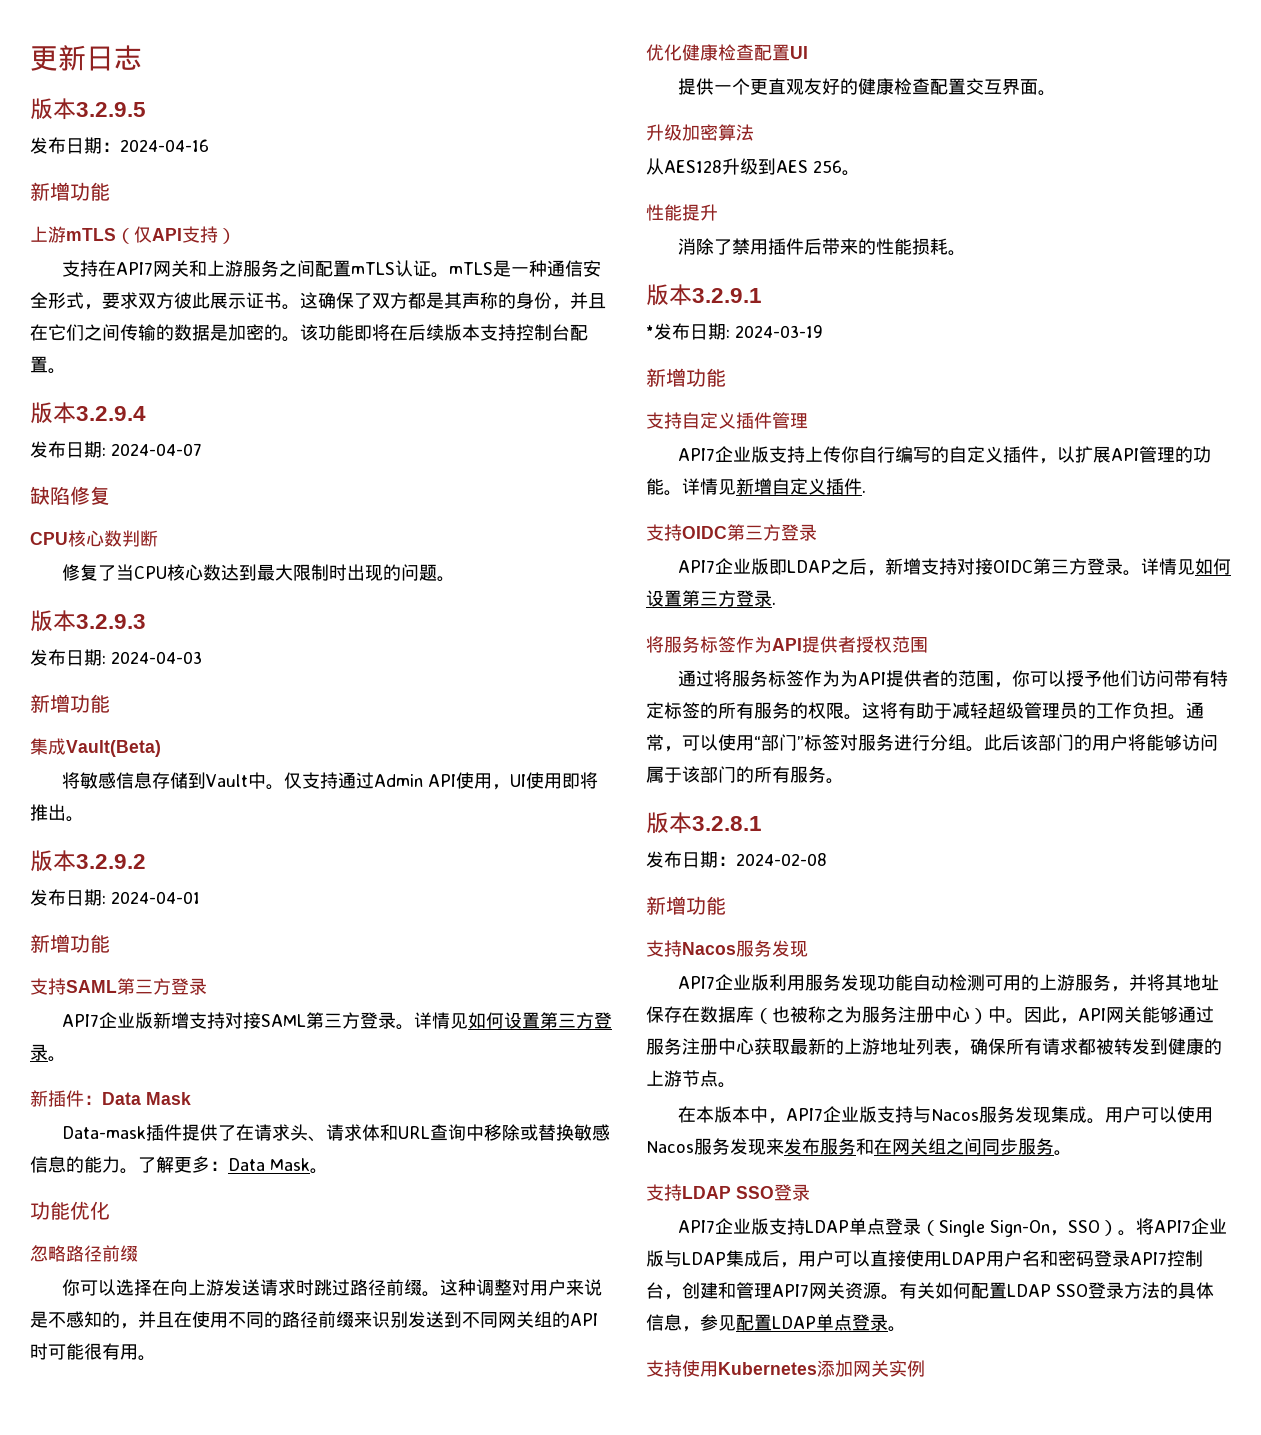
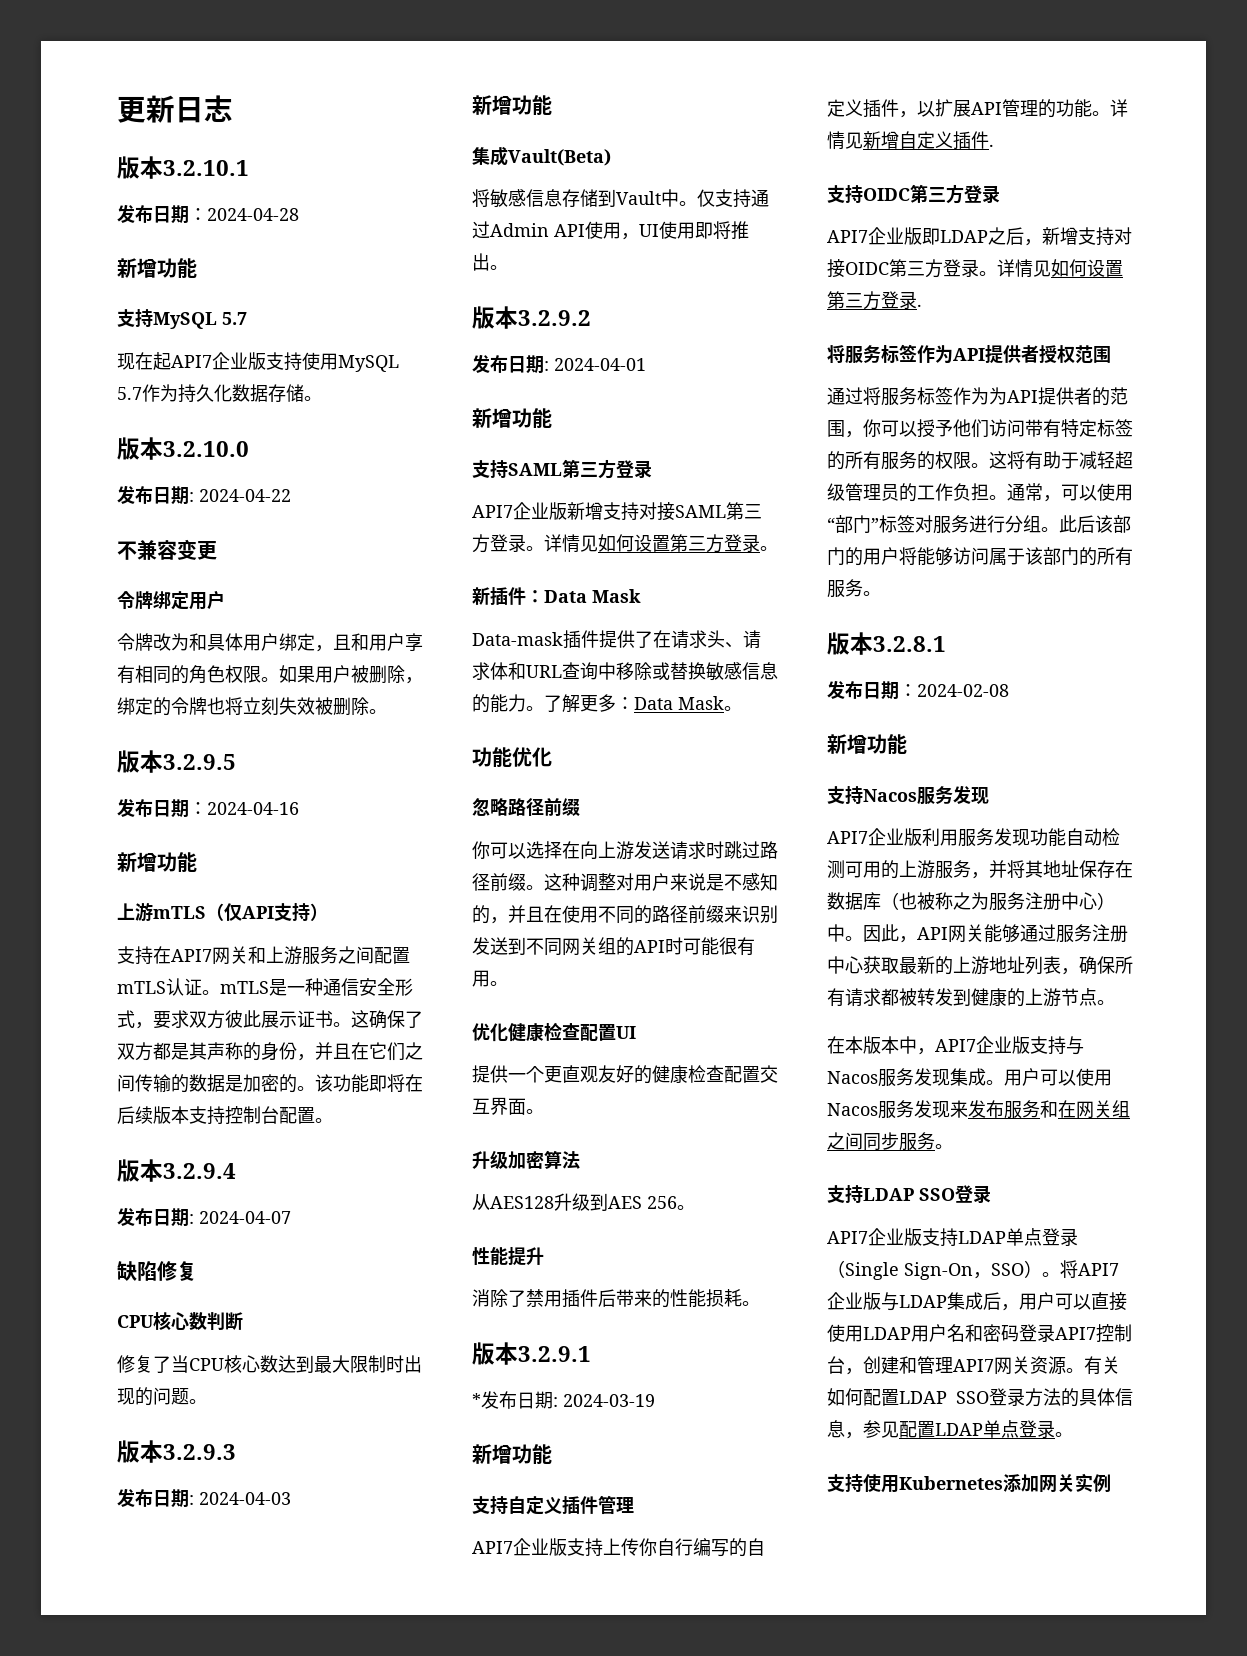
(142, 57) none -> [117,156,249,179] [117,204,299,224] [117,258,197,278] [117,309,247,329] [117,352,399,372] [117,384,322,403] [117,437,249,460] [117,485,291,505] [117,539,217,560] [117,590,225,610] [117,633,423,652] [117,665,423,684] [117,697,387,716] // 版本3.2.10.1 // 发布日期：2024-04-28 // 新增功能 // 支持MySQL 5.7 // 现在起API7企业版支持使用MySQL 5.7作为持久化数据存储。 // 版本3.2.10.0 // 发布日期: 2024-04-22 // 不兼容变更 // 令牌绑定用户 // 令牌改为和具体用户绑定，且和用户享有相同的角色权限。如果用户被删除，绑定的令牌也将立刻失效被删除。

